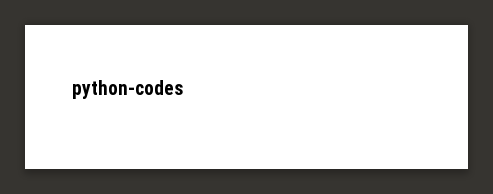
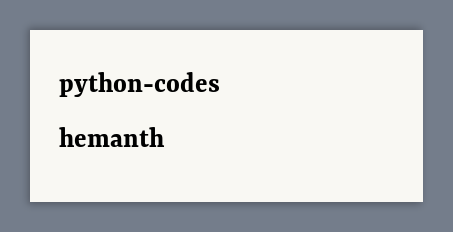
(183, 89) none -> [59,127,165,147] // hemanth

